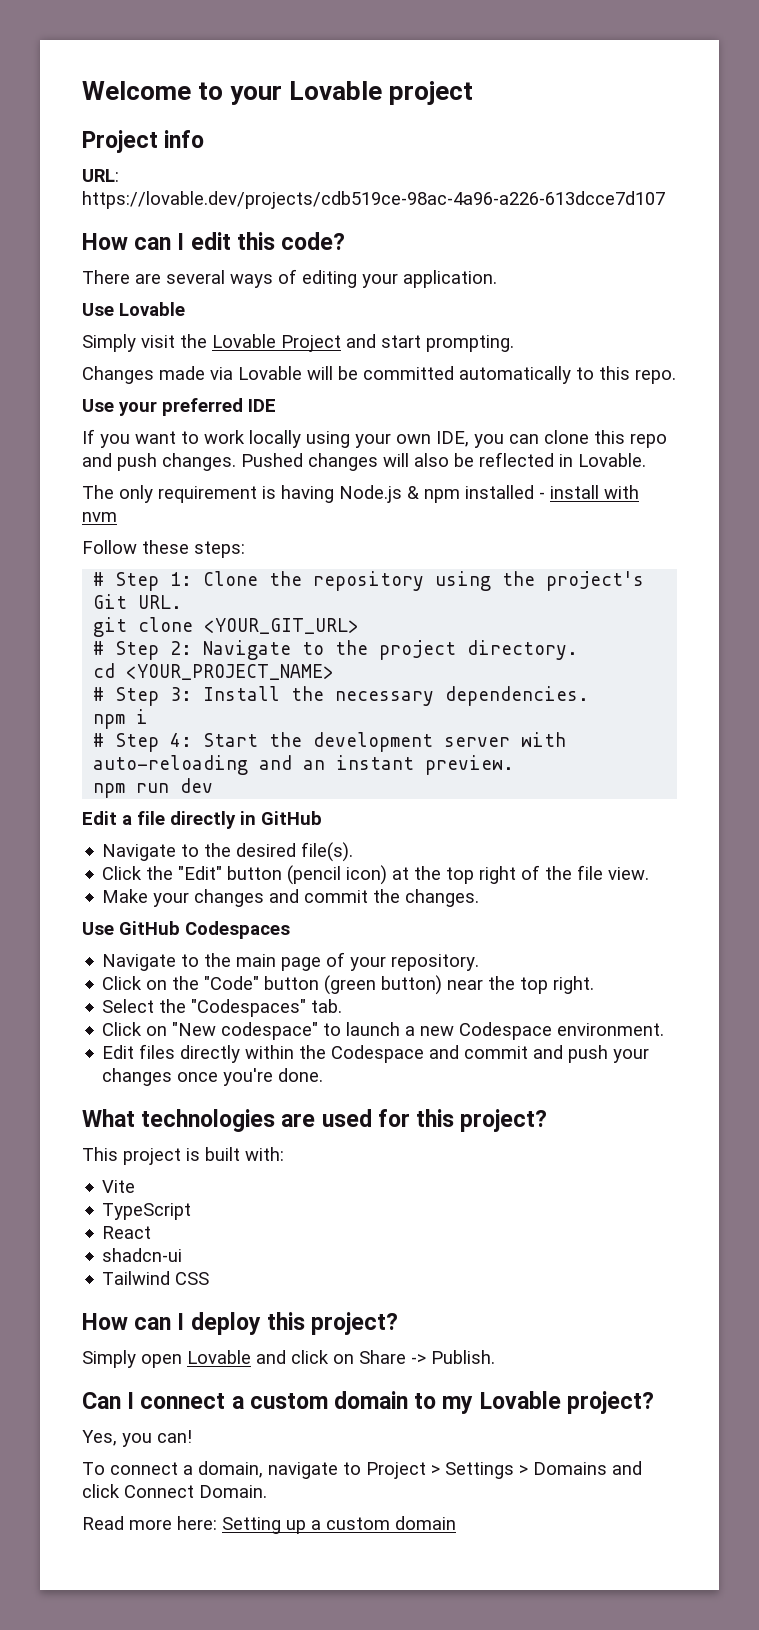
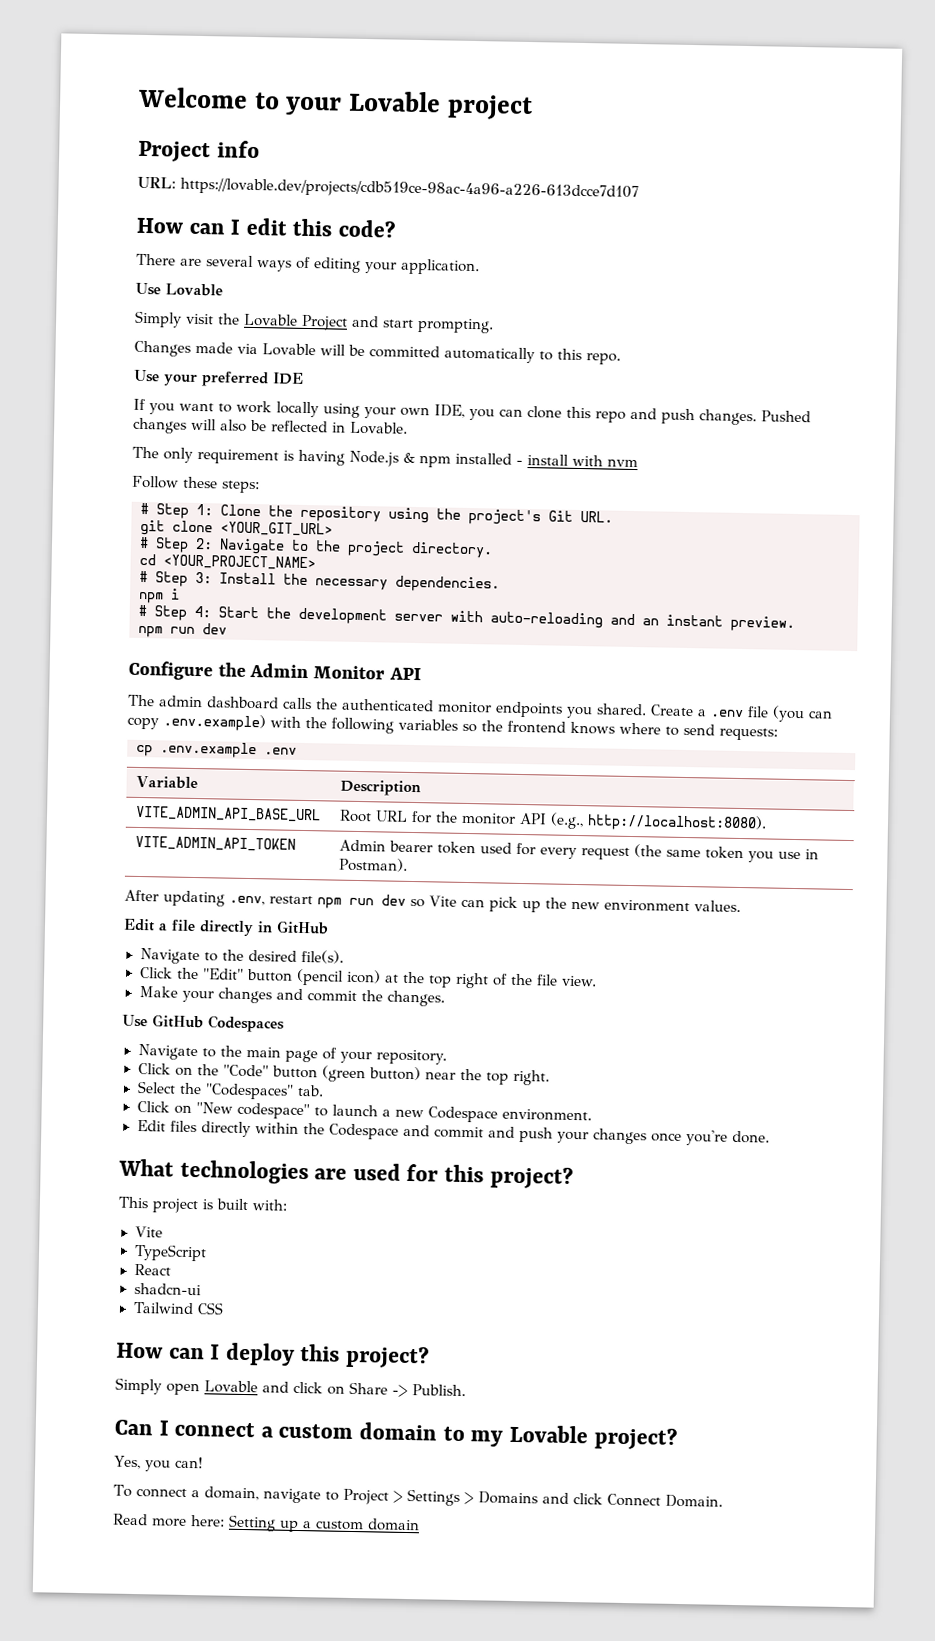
(214, 785) none -> [128,660,421,681] [128,694,833,723] [127,713,778,741] [136,741,297,759] [135,775,198,790] [339,779,421,797] [134,805,321,823] [338,809,767,833] [134,835,296,852] [338,839,819,863] [338,857,408,872] [124,889,741,913] // Configure the Admin Monitor API // The admin dashboard calls the authenticated monitor endpoints you shared. Create a .env file (you can copy .env.example) with the following variables so the frontend knows where to send requests: // cp .env.example .env // Variable | Description // VITE_ADMIN_API_BASE_URL | Root URL for the monitor API (e.g., http://localhost:8080). // VITE_ADMIN_API_TOKEN | Admin bearer token used for every request (the same token you use in Postman). // After updating .env, restart npm run dev so Vite can pick up the new environment values.

